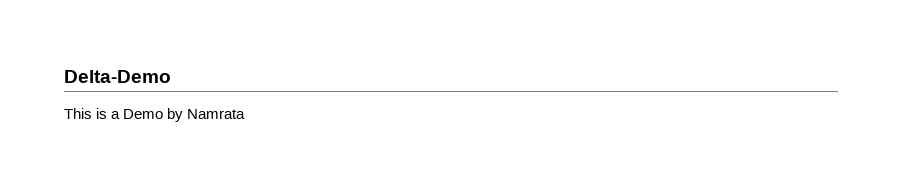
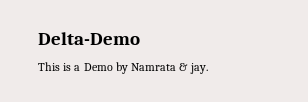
(246, 114) none -> [179,63,208,74] & jay.

